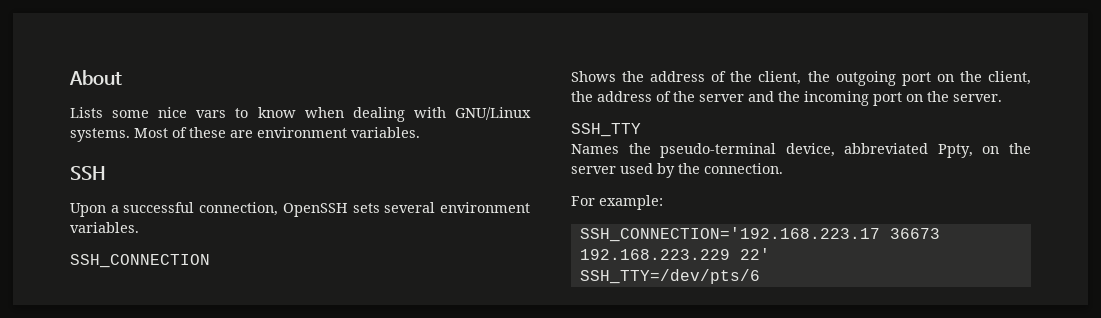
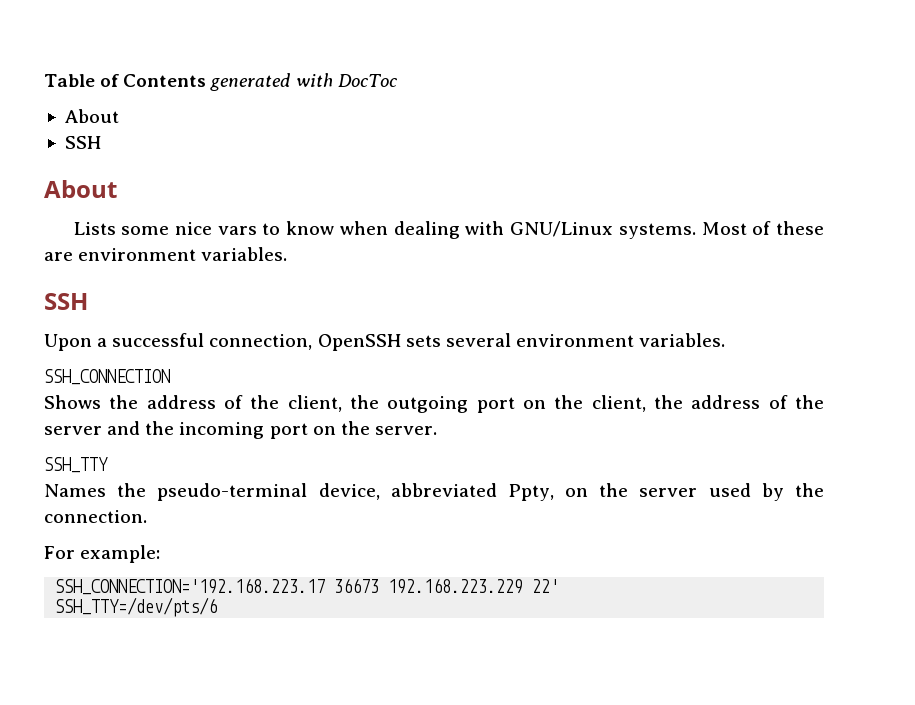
(69, 77) none -> [44,73,398,91] [64,109,119,123] [64,136,101,149] Table of Contents generated with DocToc // About // SSH //

